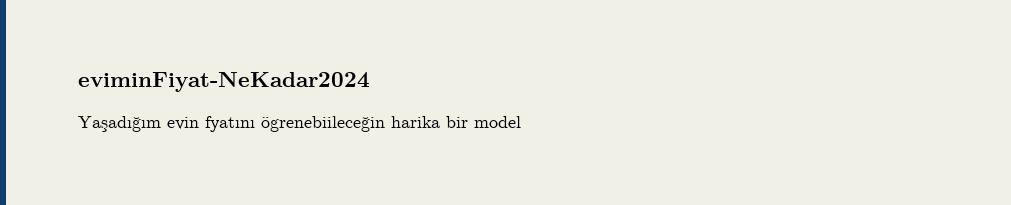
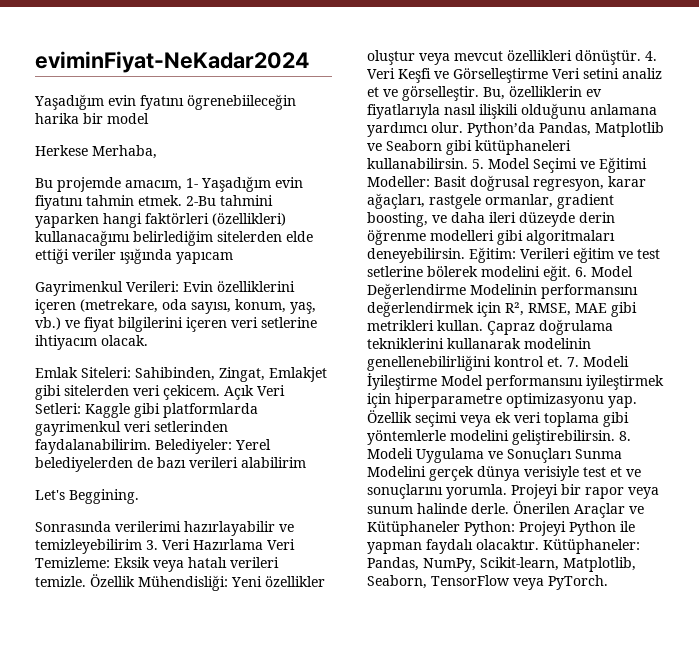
(521, 122) none -> [35,145,157,159] [35,176,303,192] [35,195,273,210] [35,213,286,228] [35,230,313,246] [35,248,233,264] [35,281,295,296] [35,299,316,314] [35,317,317,332] [35,335,148,350] [35,367,327,382] [35,385,285,400] [35,403,258,418] [35,421,228,436] [35,439,271,454] [35,457,306,472] [35,489,139,504] [35,521,294,536] [35,539,295,554] [35,557,279,572] [35,574,325,591] [367,50,657,65] [367,68,662,83] [367,86,602,101] [367,103,657,119] [367,122,664,137] [367,140,571,155] [367,157,647,173] [367,175,646,191] [367,193,614,209] [367,212,615,227] [367,229,615,245] [367,247,660,263] [367,265,633,281] [367,283,638,299] [367,301,637,317] [367,319,613,335] [367,338,591,349] [367,355,629,371] [367,373,664,390] [367,393,637,408] [367,410,629,427] [367,430,631,445] [367,448,622,463] [367,466,641,481] [367,484,659,499] [367,501,644,518] [367,521,635,536] [367,539,640,554] [367,557,636,572] [367,575,608,590] // Herkese Merhaba, // Bu projemde amacım, 1- Yaşadığım evin fiyatını tahmin etmek. 2-Bu tahmini yaparken hangi faktörleri (özellikleri) kullanacağımı belirlediğim sitelerden elde ettiği veriler ışığında yapıcam // Gayrimenkul Verileri: Evin özelliklerini içeren (metrekare, oda sayısı, konum, yaş, vb.) ve fiyat bilgilerini içeren veri setlerine ihtiyacım olacak. // Emlak Siteleri: Sahibinden, Zingat, Emlakjet gibi sitelerden veri çekicem. Açık Veri Setleri: Kaggle gibi platformlarda gayrimenkul veri setlerinden faydalanabilirim. Belediyeler: Yerel belediyelerden de bazı verileri alabilirim // Let's Beggining. // Sonrasında verilerimi hazırlayabilir ve temizleyebilirim 3. Veri Hazırlama Veri Temizleme: Eksik veya hatalı verileri temizle. Özellik Mühendisliği: Yeni özellikler oluştur veya mevcut özellikleri dönüştür. 4. Veri Keşfi ve Görselleştirme Veri setini analiz et ve görselleştir. Bu, özelliklerin ev fiyatlarıyla nasıl ilişkili olduğunu anlamana yardımcı olur. Python’da Pandas, Matplotlib ve Seaborn gibi kütüphaneleri kullanabilirsin. 5. Model Seçimi ve Eğitimi Modeller: Basit doğrusal regresyon, karar ağaçları, rastgele ormanlar, gradient boosting, ve daha ileri düzeyde derin öğrenme modelleri gibi algoritmaları deneyebilirsin. Eğitim: Verileri eğitim ve test setlerine bölerek modelini eğit. 6. Model Değerlendirme Modelinin performansını değerlendirmek için R², RMSE, MAE gibi metrikleri kullan. Çapraz doğrulama tekniklerini kullanarak modelinin genellenebilirliğini kontrol et. 7. Modeli İyileştirme Model performansını iyileştirmek için hiperparametre optimizasyonu yap. Özellik seçimi veya ek veri toplama gibi yöntemlerle modelini geliştirebilirsin. 8. Modeli Uygulama ve Sonuçları Sunma Modelini gerçek dünya verisiyle test et ve sonuçlarını yorumla. Projeyi bir rapor veya sunum halinde derle. Önerilen Araçlar ve Kütüphaneler Python: Projeyi Python ile yapman faydalı olacaktır. Kütüphaneler: Pandas, NumPy, Scikit-learn, Matplotlib, Seaborn, TensorFlow veya PyTorch.

